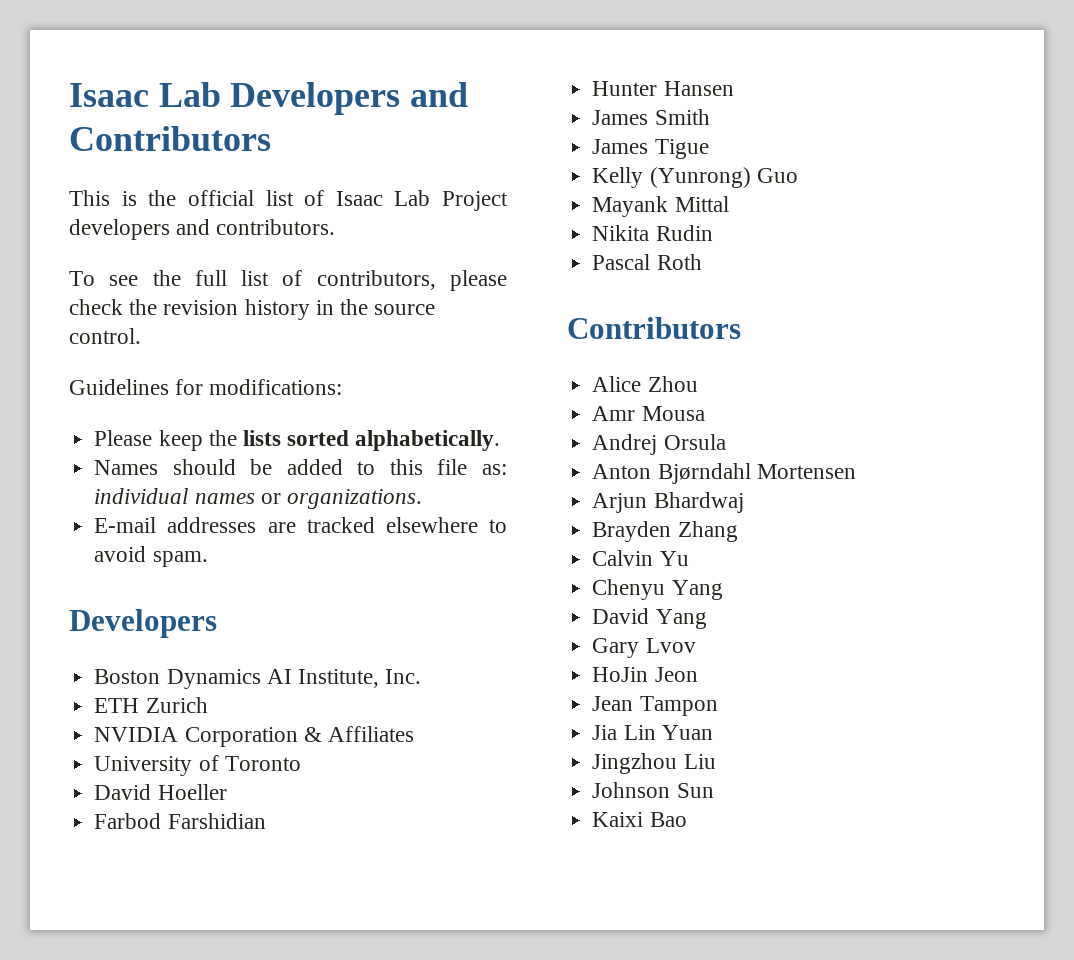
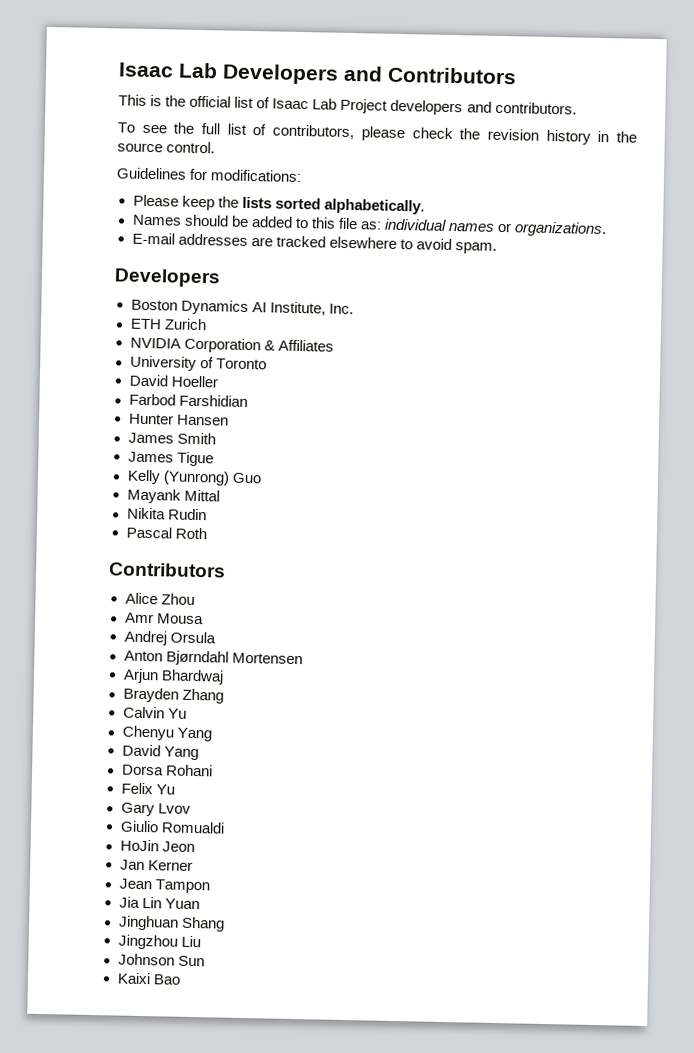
(707, 619) none -> [121,764,213,777] [120,782,175,795] // Dorsa Rohani // Felix Yu
(696, 645) none -> [119,820,225,834] // Giulio Romualdi
(698, 674) none -> [119,859,193,871] // Jan Kerner
(713, 732) none -> [117,915,225,932] // Jinghuan Shang

